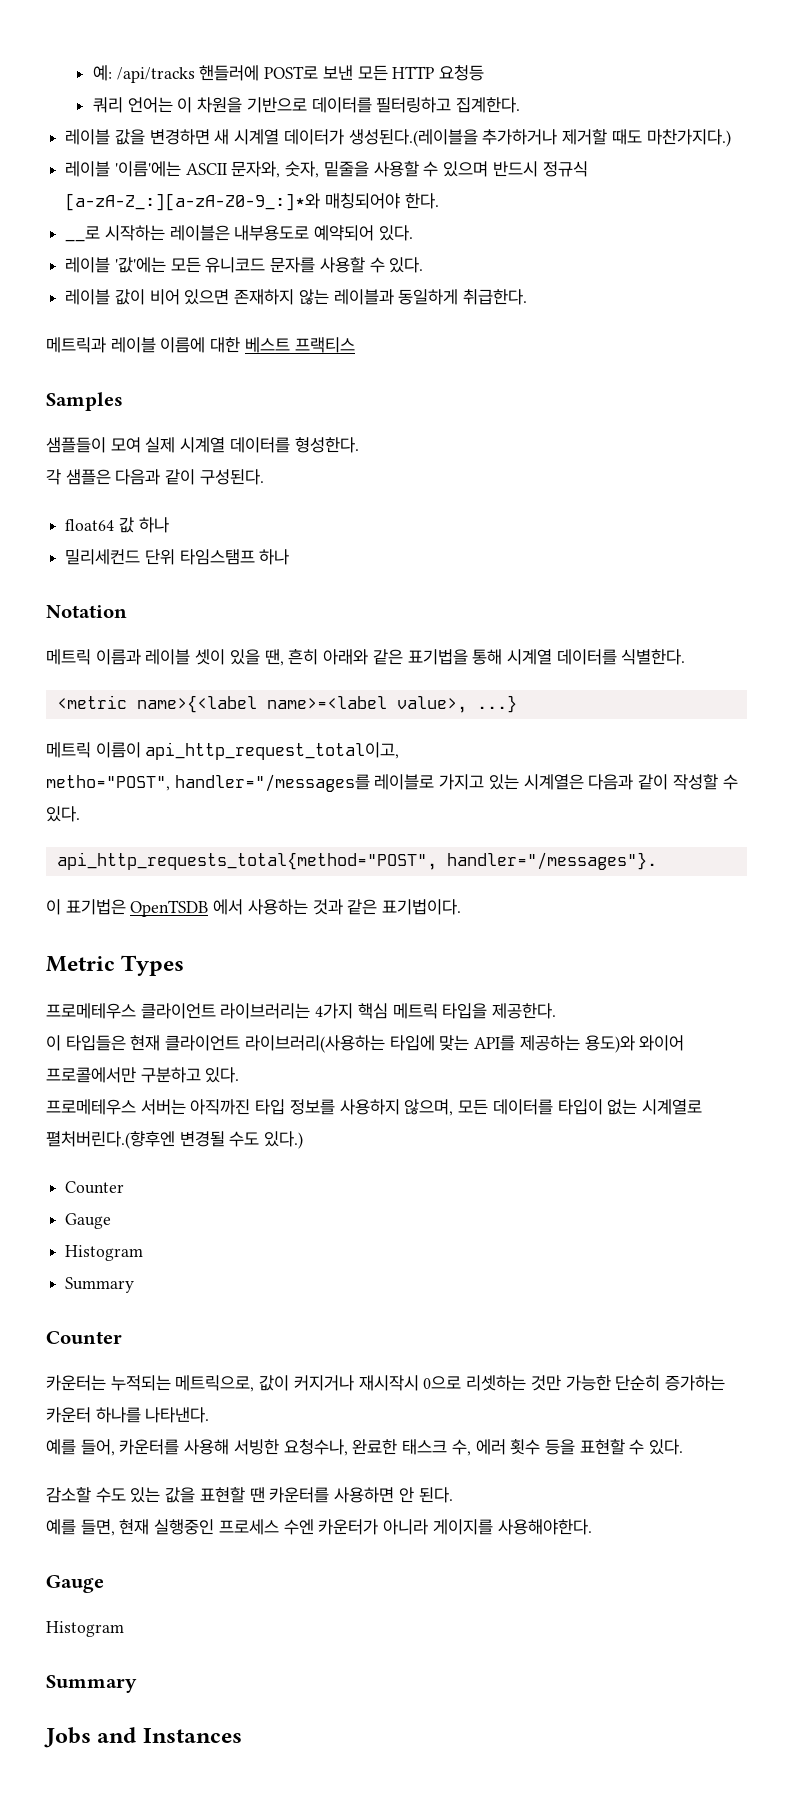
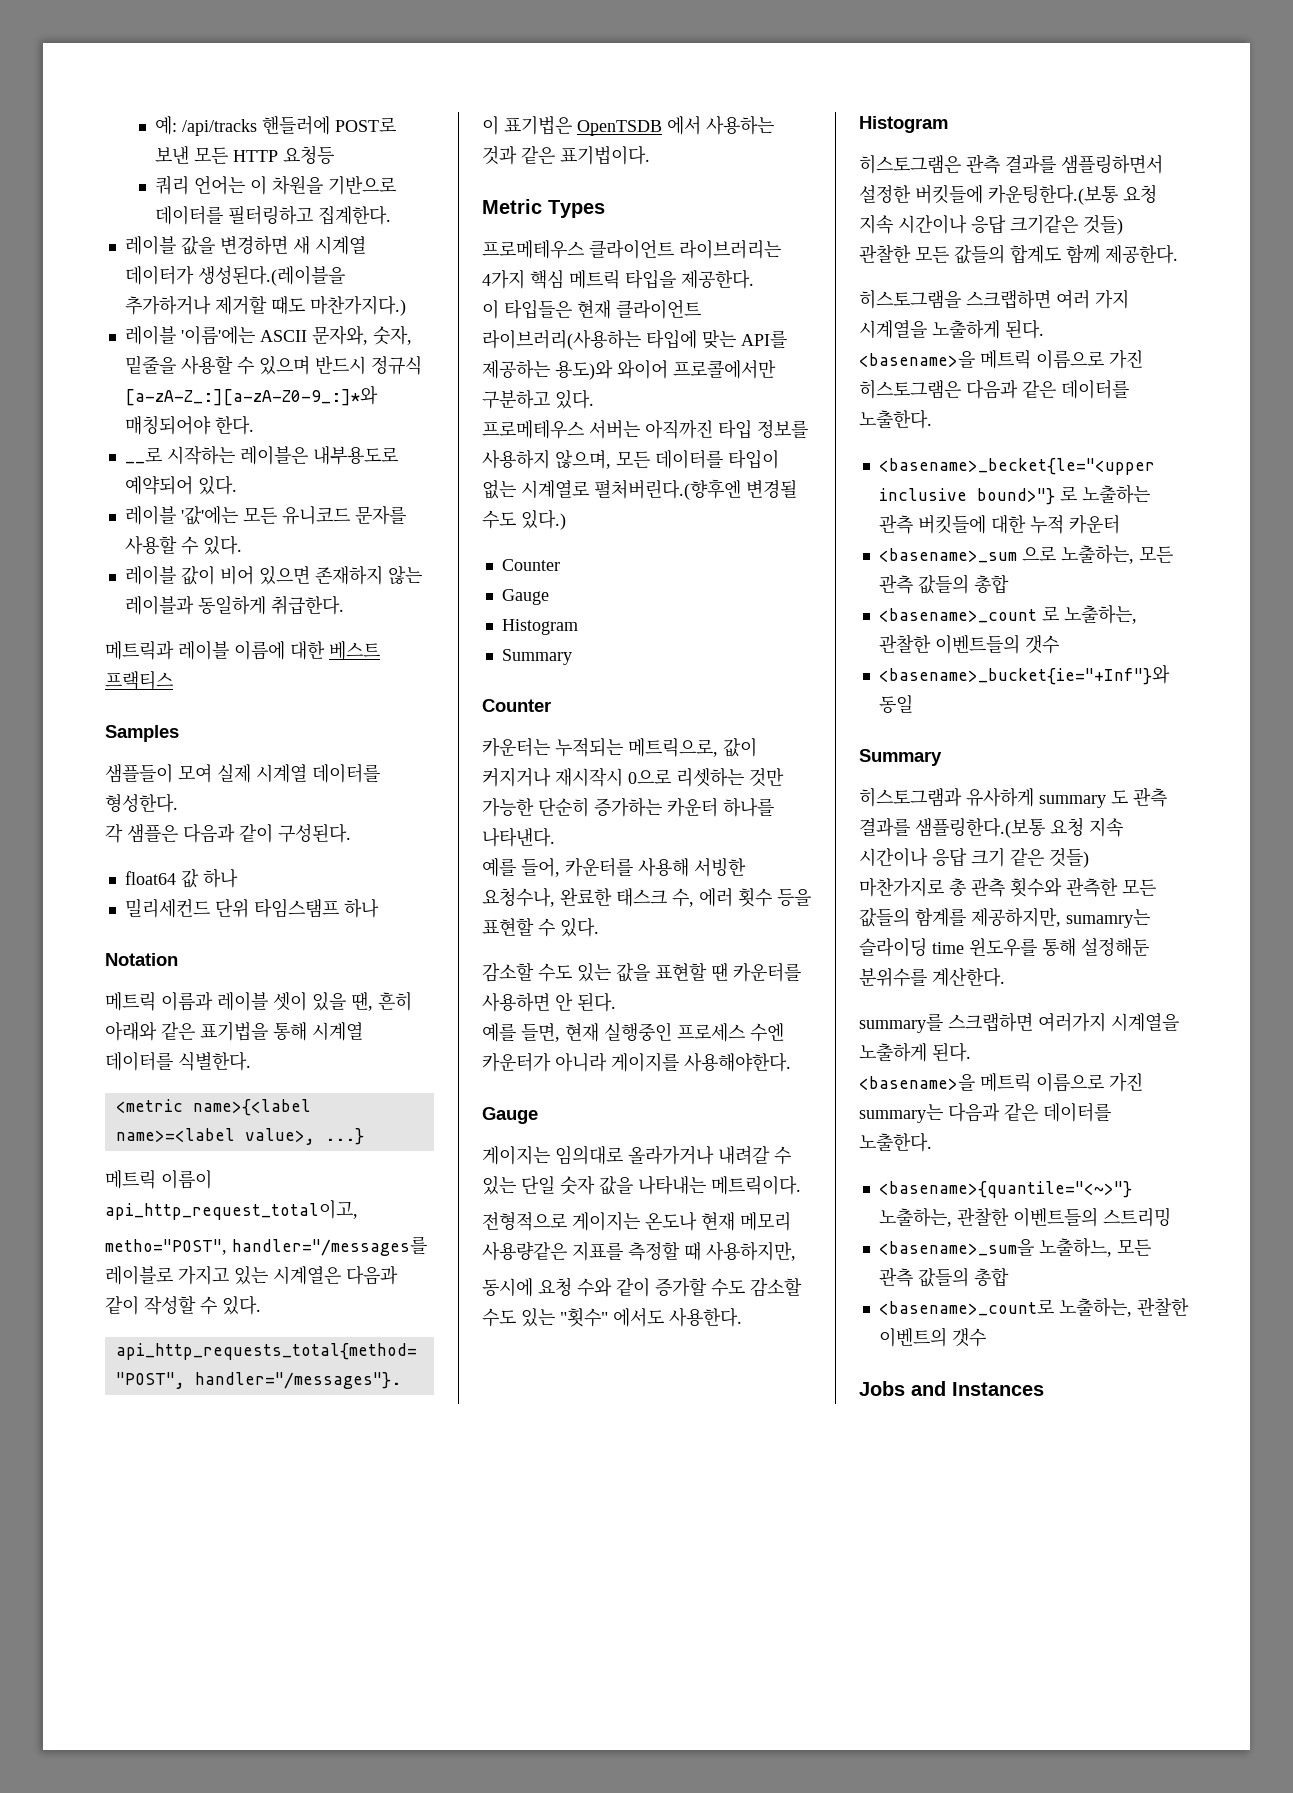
[46,1621,124,1637] [46,1675,137,1693] Histogram // Summary -> [482,1145,791,1165] [482,1175,801,1195] [482,1211,791,1231] [482,1241,796,1261] [482,1277,802,1297] [482,1307,742,1327] [859,116,948,133] [859,154,1163,174] [859,184,1157,205] [859,214,1123,235] [859,244,1178,264] [859,289,1129,309] [859,319,1044,339] [859,350,1143,369] [859,379,1129,399] [859,409,932,429] [878,458,1155,475] [878,485,1150,505] [878,514,1120,534] [878,545,1173,564] [878,574,1009,594] [878,605,1137,624] [878,634,1059,654] [878,664,1170,685] [878,695,913,713] [859,749,942,766] [859,787,1167,808] [859,817,1123,838] [859,847,1089,868] [859,877,1156,897] [859,907,1150,928] [859,938,1149,957] [859,967,1005,987] [859,1012,1179,1033] [859,1042,971,1062] [859,1073,1143,1092] [859,1102,1111,1123] [859,1132,932,1152] [878,1181,1132,1198] [878,1207,1171,1227] [878,1238,1151,1257] [878,1267,1009,1287] [878,1297,1189,1317] [878,1327,986,1347] 게이지는 임의대로 올라가거나 내려갈 수 있는 단일 숫자 값을 나타내는 메트릭이다. // 전형적으로 게이지는 온도나 현재 메모리 사용량같은 지표를 측정할 때 사용하지만, // 동시에 요청 수와 같이 증가할 수도 감소할 수도 있는 "횟수" 에서도 사용한다. // Histogram // 히스토그램은 관측 결과를 샘플링하면서 설정한 버킷들에 카운팅한다.(보통 요청 지속 시간이나 응답 크기같은 것들) // 관찰한 모든 값들의 합계도 함께 제공한다. // 히스토그램을 스크랩하면 여러 가지 시계열을 노출하게 된다. // <basename>을 메트릭 이름으로 가진 히스토그램은 다음과 같은 데이터를 노출한다. // <basename>_becket{le="<upper inclusive bound>"} 로 노출하는 관측 버킷들에 대한 누적 카운터 // <basename>_sum 으로 노출하는, 모든 관측 값들의 총합 // <basename>_count 로 노출하는, 관찰한 이벤트들의 갯수 // <basename>_bucket{ie="+Inf"}와 동일 // Summary // 히스토그램과 유사하게 summary 도 관측 결과를 샘플링한다.(보통 요청 지속 시간이나 응답 크기 같은 것들) // 마찬가지로 총 관측 횟수와 관측한 모든 값들의 함계를 제공하지만, sumamry는 슬라이딩 time 윈도우를 통해 설정해둔 분위수를 계산한다. // summary를 스크랩하면 여러가지 시계열을 노출하게 된다. // <basename>을 메트릭 이름으로 가진 summary는 다음과 같은 데이터를 노출한다. // <basename>{quantile="<~>"} 노출하는, 관찰한 이벤트들의 스트리밍 // <basename>_sum을 노출하느, 모든 관측 값들의 총합 // <basename>_count로 노출하는, 관찰한 이벤트의 갯수

